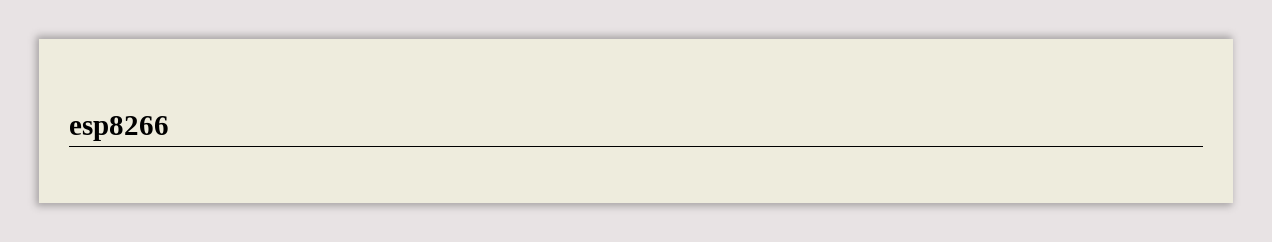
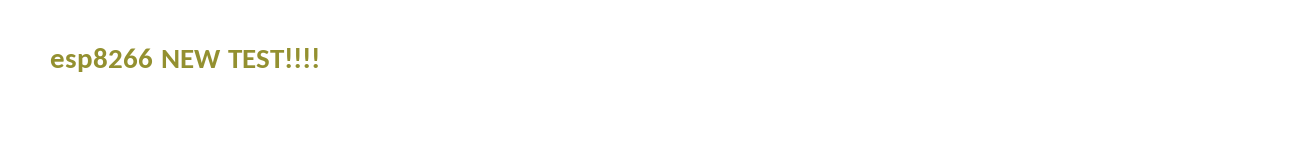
(169, 128) none -> [160,48,320,68] NEW TEST!!!!

